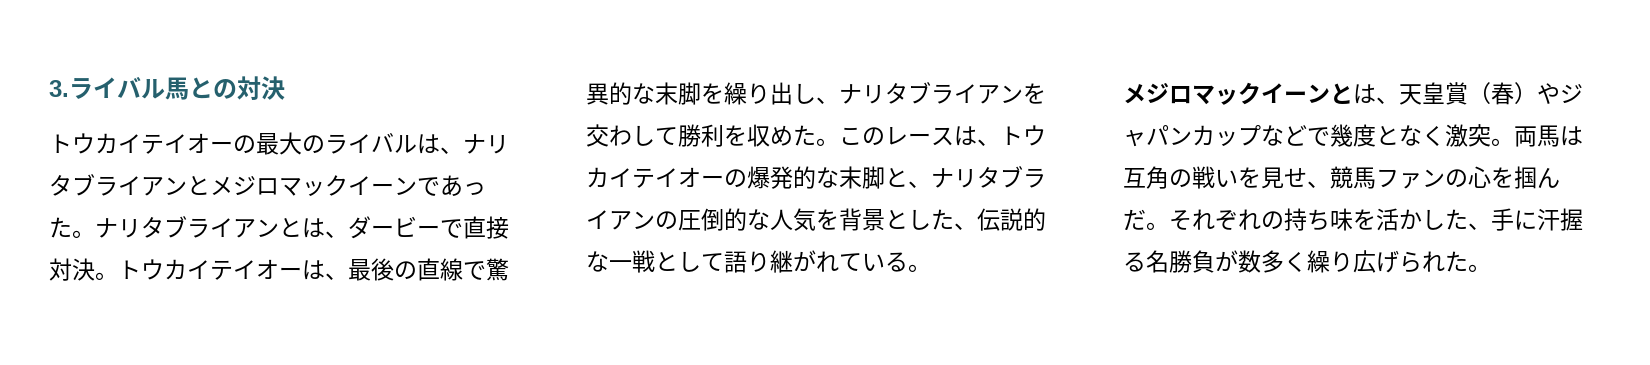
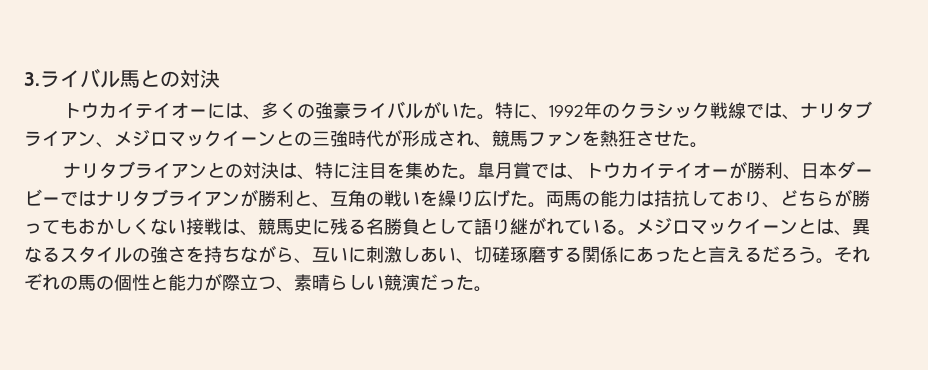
[233,132,417,155] の最大のライバル -> [207,101,765,120] には、多くの強豪ライバルがいた。特に、1992年のクラシック戦線で
[187,175,486,196] [49,216,509,239] [49,258,509,281] [586,82,1046,105] [586,124,954,147] とメジロマックイーンであった。ナリタブライアンとは、ダービーで直接対決。トウカイテイオーは、最後の直線で驚異的な末脚を繰り出し、ナリタブライアンを交わして勝利を収めた。このレース -> [96,129,708,148] [63,161,550,180] 、メジロマックイーンとの三強時代が形成され、競馬ファンを熱狂させた。 // ナリタブライアンとの対決は、特に注目を集めた。皐月賞で
[724,166,1046,189] [586,208,1046,231] [586,250,655,273] の爆発的な末脚と、ナリタブライアンの圧倒的な人気を背景とした、伝説的な一戦 -> [729,161,874,180] [24,189,870,208] [24,218,420,236] が勝利、日本ダービーではナリタブライアンが勝利と、互角の戦いを繰り広げた。両馬の能力は拮抗しており、どちらが勝ってもおかしくない接戦は、競馬史に残る名勝負
(931, 268) // -> (636, 233) none
[1399,82,1583,105] [1123,124,1583,147] [1123,166,1560,189] [1123,208,1583,231] [1123,250,1445,273] 天皇賞（春）やジャパンカップなどで幾度となく激突。両馬は互角の戦いを見せ、競馬ファンの心を掴んだ。それぞれの持ち味を活かした、手に汗握る名勝負が数多く繰り広げられ -> [852,219,870,235] [24,245,870,264] [24,273,456,292] 異なるスタイルの強さを持ちながら、互いに刺激しあい、切磋琢磨する関係にあったと言えるだろう。それぞれの馬の個性と能力が際立つ、素晴らしい競演だっ

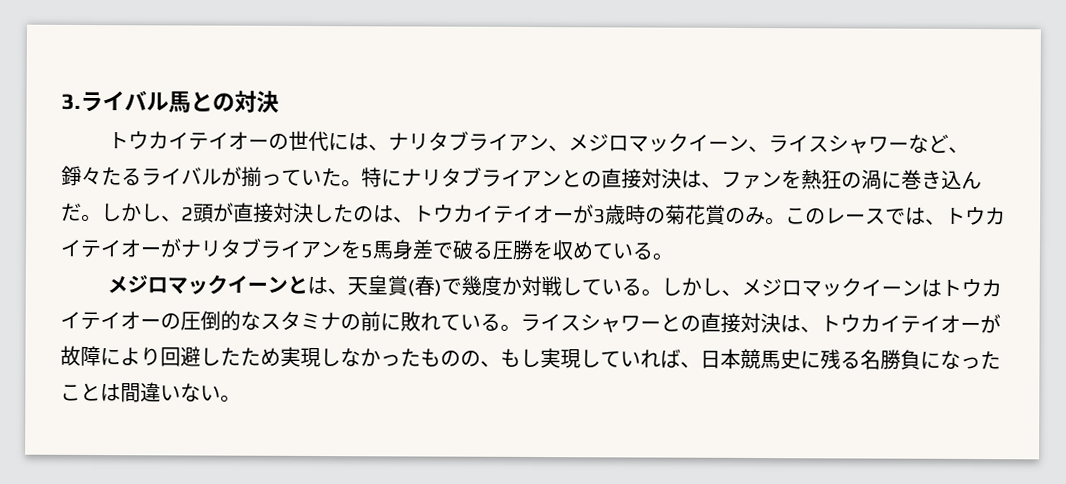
[207,101,765,120] には、多くの強豪ライバルがいた。特に、1992年のクラシック戦線で -> [268,130,350,152] の世代に
[276,129,708,148] との三強時代が形成され、競馬ファンを熱狂させた。 // -> [748,133,970,154] [61,165,402,188] 、ライスシャワーなど、錚々たるライバルが揃っていた。特に
[243,162,532,180] 対決は、特に注目を集めた。皐月賞 -> [601,168,982,190] [61,202,886,226] 直接対決は、ファンを熱狂の渦に巻き込んだ。しかし、2頭が直接対決したのは、トウカイテイオーが3歳時の菊花賞のみ。このレース
[747,161,874,180] [24,189,870,208] [24,217,636,236] 勝利、日本ダービーではナリタブライアンが勝利と、互角の戦いを繰り広げた。両馬の能力は拮抗しており、どちらが勝ってもおかしくない接戦は、競馬史に残る名勝負として語り継がれている。 -> [180,237,673,261] ナリタブライアンを5馬身差で破る圧勝を収めている。 //
[852,219,870,235] [24,245,870,264] [24,273,474,292] 異なるスタイルの強さを持ちながら、互いに刺激しあい、切磋琢磨する関係にあったと言えるだろう。それぞれの馬の個性と能力が際立つ、素晴らしい競演だった -> [347,275,1003,298] [60,310,1001,334] [60,345,1001,370] [60,382,221,403] 天皇賞(春)で幾度か対戦している。しかし、メジロマックイーンはトウカイテイオーの圧倒的なスタミナの前に敗れている。ライスシャワーとの直接対決は、トウカイテイオーが故障により回避したため実現しなかったものの、もし実現していれば、日本競馬史に残る名勝負になったことは間違いない

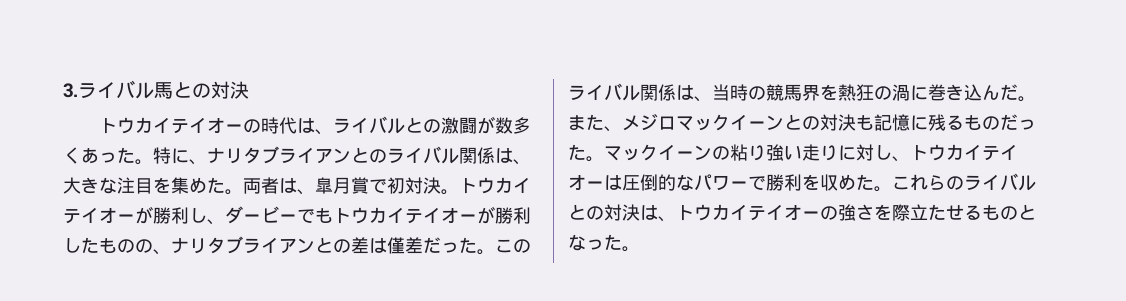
[288,130,970,154] [61,165,322,187] 世代には、ナリタブライアン、メジロマックイーン、ライスシャワーなど、錚々たるライバルが揃ってい -> [260,116,531,135] [63,147,117,164] 時代は、ライバルとの激闘が数多くあっ
[401,166,782,190] ナリタブライアンとの直接対決は、ファン -> [189,146,531,165] [63,177,531,195] [63,206,531,225] [63,236,531,255] [568,83,820,102] 、ナリタブライアンとのライバル関係は、大きな注目を集めた。両者は、皐月賞で初対決。トウカイテイオーが勝利し、ダービーでもトウカイテイオーが勝利したものの、ナリタブライアンとの差は僅差だった。このライバル関係は、当時の競馬界
[101,202,1006,226] [60,237,673,261] しかし、2頭が直接対決したのは、トウカイテイオーが3歳時の菊花賞のみ。このレースでは、トウカイテイオーがナリタブライアンを5馬身差で破る圧勝を収めている。 // -> [568,114,622,132] また、
[307,275,1003,298] [60,311,181,331] は、天皇賞(春)で幾度か対戦している。しかし、メジロマックイーンはトウカイテイオーの -> [802,114,1036,131] [568,144,1018,162] [568,175,622,190] の対決も記憶に残るものだった。マックイーンの粘り強い走りに対し、トウカイテイオーは
[260,310,741,333] スタミナの前に敗れている。ライスシャワーとの直接 -> [694,173,1036,192] [568,204,604,220] パワーで勝利を収めた。これらのライバルとの
[980,314,1001,334] [60,345,1001,370] [60,382,221,403] が故障により回避したため実現しなかったものの、もし実現していれば、日本競馬史に残る名勝負になったことは間違いない -> [820,204,1036,221] [568,234,622,251] の強さを際立たせるものとなった

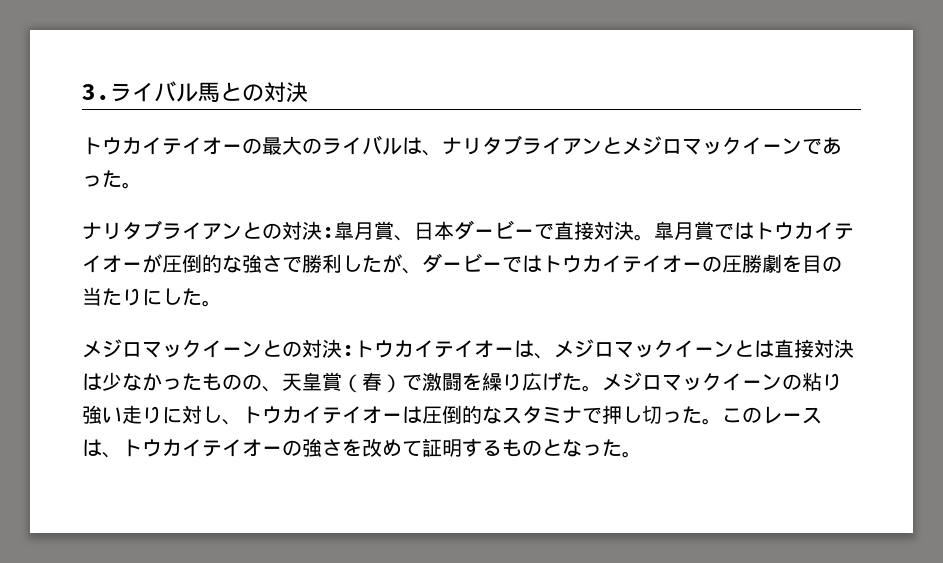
[260,116,531,135] [63,146,531,165] [63,177,531,195] [63,206,531,225] [63,236,531,255] [568,83,1036,102] [568,114,622,132] 時代は、ライバルとの激闘が数多くあった。特に、ナリタブライアンとのライバル関係は、大きな注目を集めた。両者は、皐月賞で初対決。トウカイテイオーが勝利し、ダービーでもトウカイテイオーが勝利したものの、ナリタブライアンとの差は僅差だった。このライバル関係は、当時の競馬界を熱狂の渦に巻き込んだ。また、 -> [262,135,842,156] [82,170,142,189] [82,220,854,241] [82,253,842,274] [82,287,222,307] 最大のライバルは、ナリタブライアンとメジロマックイーンであった。 // ナリタブライアンとの対決:皐月賞、日本ダービーで直接対決。皐月賞ではトウカイテイオーが圧倒的な強さで勝利したが、ダービーではトウカイテイオーの圧勝劇を目の当たりにした。 //
[856,114,1036,131] [568,144,604,162] も記憶に残るものだった。 -> [342,339,854,359] [82,372,662,393] :トウカイテイオーは、メジロマックイーンとは直接対決は少なかったものの、天皇賞（春）で激闘を繰り広げた。メジロ
[694,173,1036,192] [568,204,640,221] パワーで勝利を収めた。これらのライバルとの対決 -> [502,405,822,425] スタミナで押し切った。このレース
[892,204,964,221] 際立たせ -> [362,438,482,457] 改めて証明す

